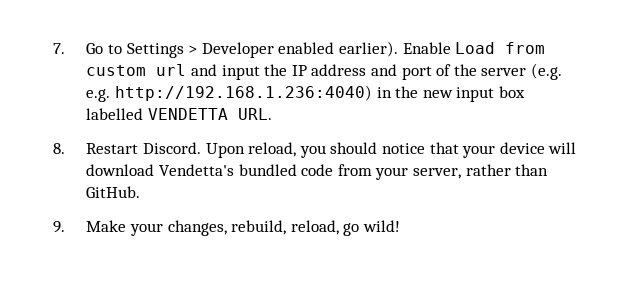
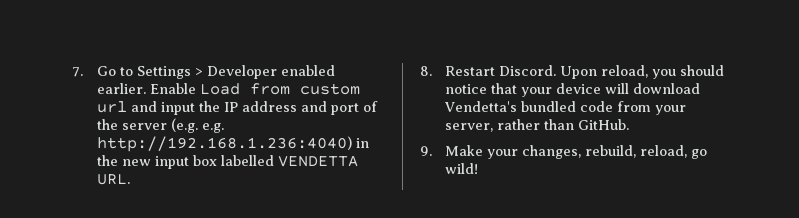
[338,41,398,57] earlier). -> [96,83,146,94] earlier.

